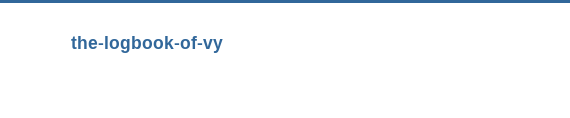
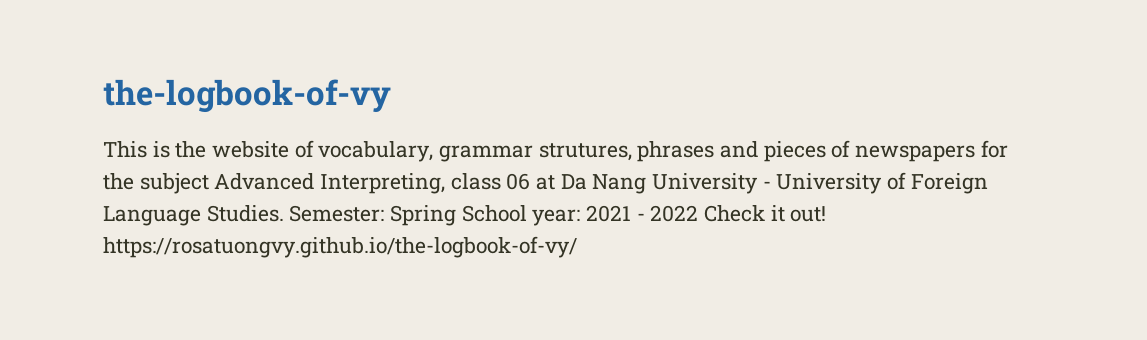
(223, 44) none -> [103,140,1008,162] [103,172,988,194] [103,205,827,226] [103,236,577,258] // This is the website of vocabulary, grammar strutures, phrases and pieces of newspapers for the subject Advanced Interpreting, class 06 at Da Nang University - University of Foreign Language Studies. Semester: Spring School year: 2021 - 2022 Check it out! https://rosatuongvy.github.io/the-logbook-of-vy/

